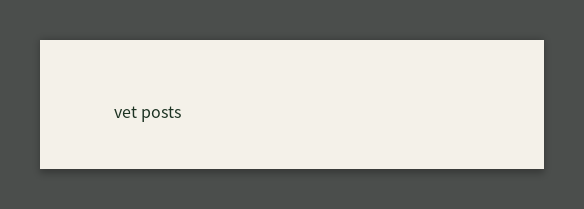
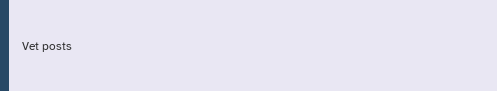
[114,106,137,118] vet -> [22,42,39,50] Vet

